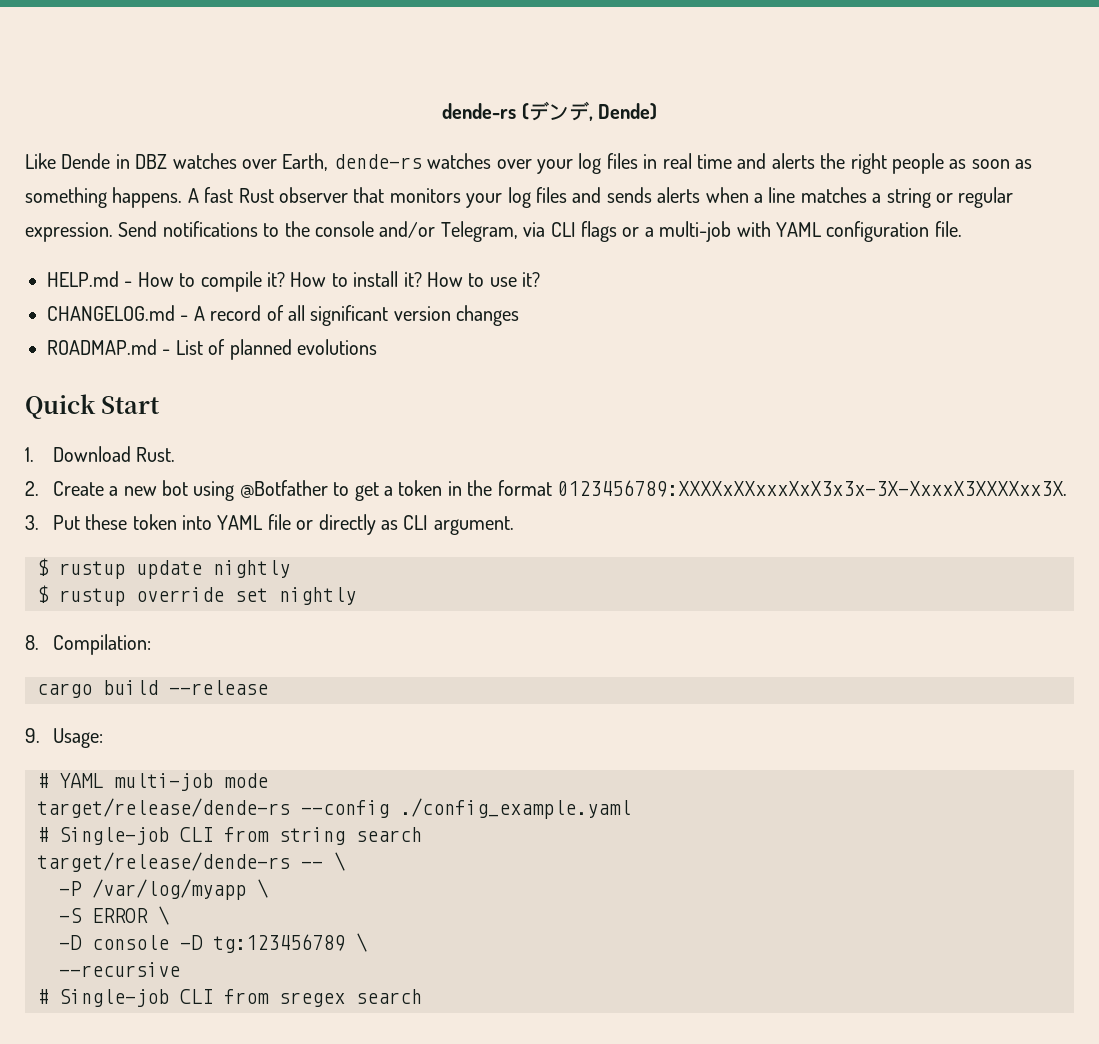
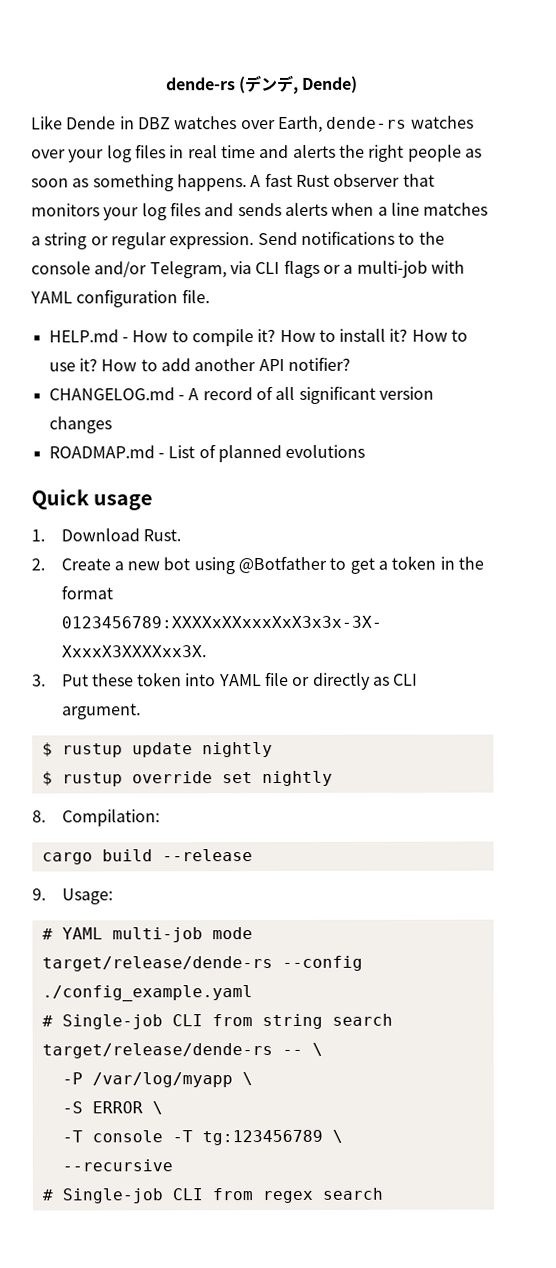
(541, 279) none -> [101,356,351,372] How to add another API notifier?
[101,396,161,414] Start -> [93,494,154,511] usage
[59,935,203,950] -D console -D -> [61,1130,193,1143] -T console -T
[279,992,345,1007] sregex -> [261,1190,313,1204] regex

